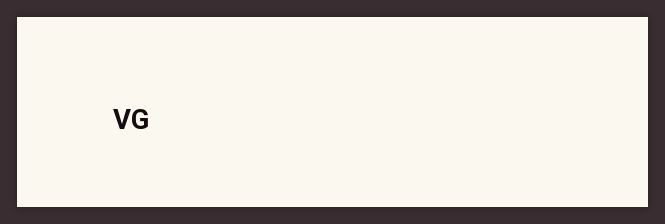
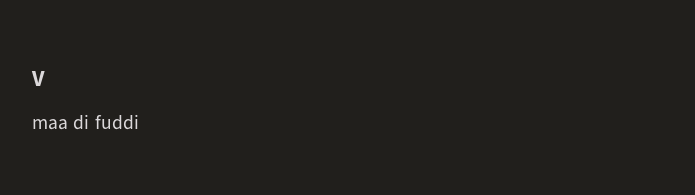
[113,109,149,129] VG -> [31,71,45,86] [32,114,139,130] V // maa di fuddi

